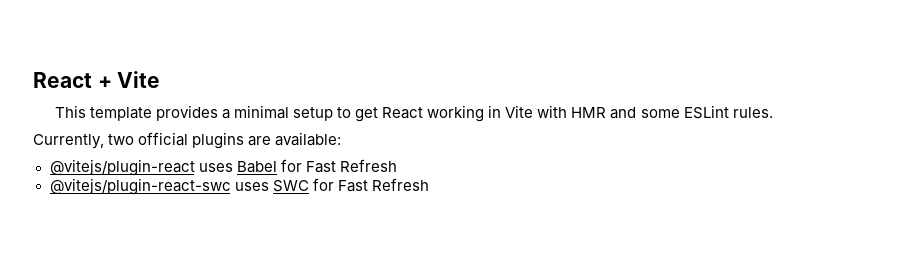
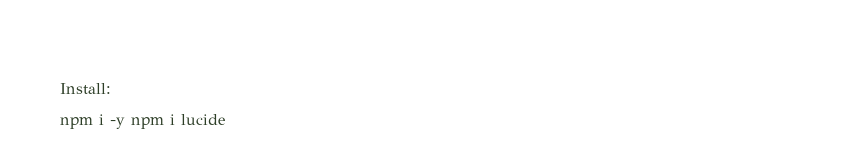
[33,71,161,88] [54,105,773,122] [33,132,342,149] [49,159,397,176] [49,178,429,195] React + Vite // This template provides a minimal setup to get React working in Vite with HMR and some ESLint rules. // Currently, two official plugins are available: // @vitejs/plugin-react uses Babel for Fast Refresh // @vitejs/plugin-react-swc uses SWC for Fast Refresh -> [60,83,111,94] [60,114,225,129] Install: // npm i -y npm i lucide

